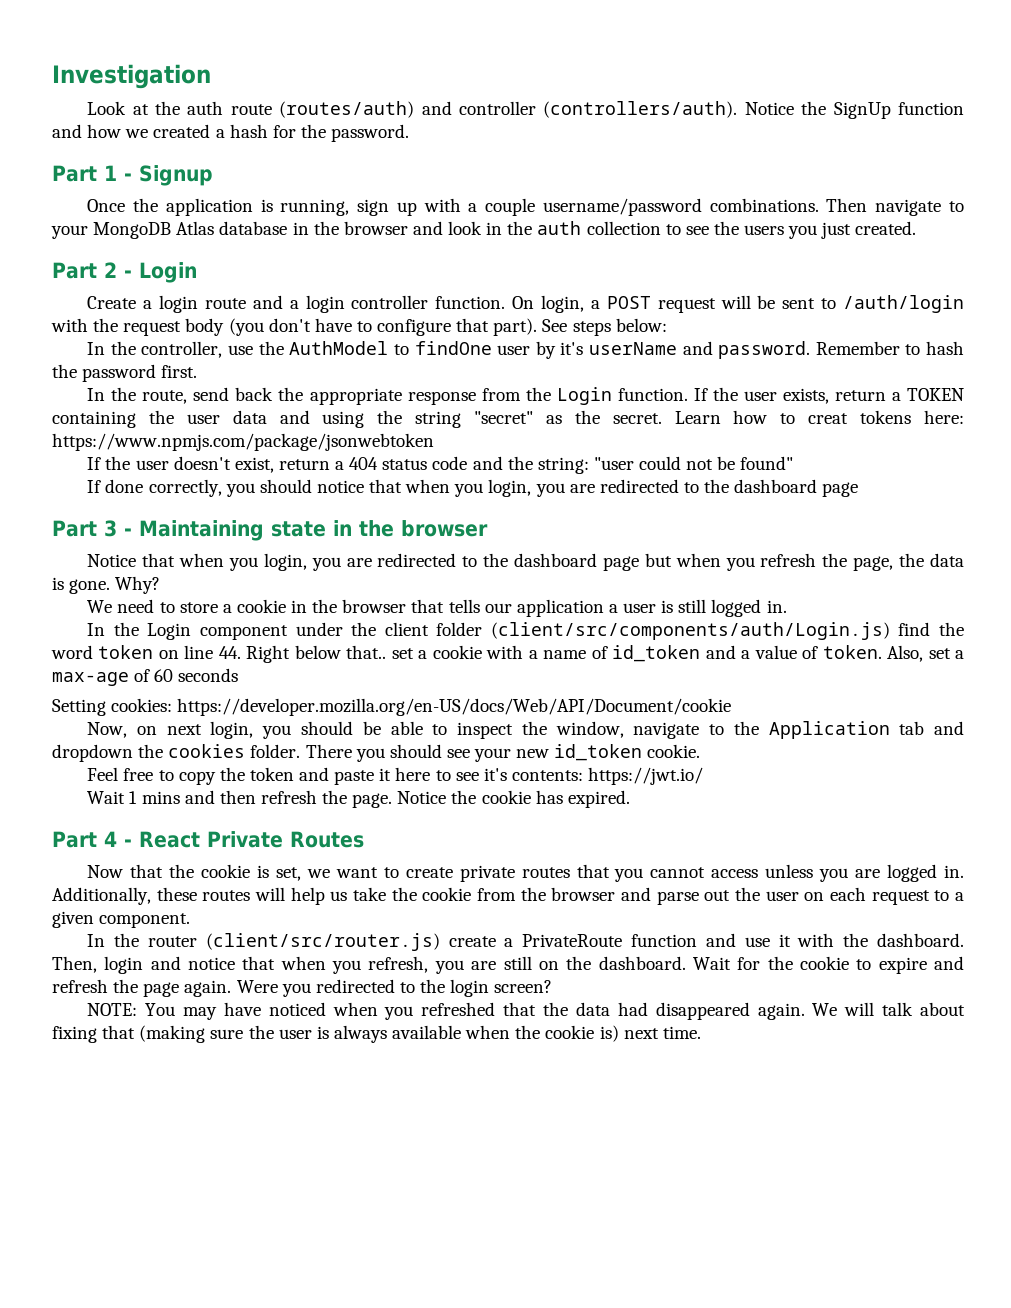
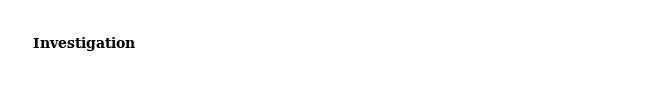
[87,101,964,119] [52,124,410,142] [52,165,213,186] [87,198,964,216] [51,221,917,239] [52,262,197,283] [87,295,964,313] [51,318,667,336] [87,341,965,359] [52,364,198,382] [87,387,965,405] [52,410,964,428] [52,433,434,451] [87,456,794,474] [87,479,859,497] [52,520,488,541] [87,553,964,571] [52,576,161,594] [87,599,787,617] [87,622,964,640] [51,645,965,663] [52,668,239,686] [52,698,732,716] [87,721,965,739] [52,744,701,762] [87,767,704,785] [87,790,630,808] [52,831,364,848] [87,864,964,882] [52,887,964,905] [52,911,191,928] [87,933,964,951] [52,956,965,974] [52,979,553,997] [87,1002,965,1020] [52,1025,701,1043] // Look at the auth route (routes/auth) and controller (controllers/auth). Notice the SignUp function and how we created a hash for the password. // Part 1 - Signup // Once the application is running, sign up with a couple username/password combinations. Then navigate to your MongoDB Atlas database in the browser and look in the auth collection to see the users you just created. // Part 2 - Login // Create a login route and a login controller function. On login, a POST request will be sent to /auth/login with the request body (you don't have to configure that part). See steps below: // In the controller, use the AuthModel to findOne user by it's userName and password. Remember to hash the password first. // In the route, send back the appropriate response from the Login function. If the user exists, return a TOKEN containing the user data and using the string "secret" as the secret. Learn how to creat tokens here: https://www.npmjs.com/package/jsonwebtoken // If the user doesn't exist, return a 404 status code and the string: "user could not be found" // If done correctly, you should notice that when you login, you are redirected to the dashboard page // Part 3 - Maintaining state in the browser // Notice that when you login, you are redirected to the dashboard page but when you refresh the page, the data is gone. Why? // We need to store a cookie in the browser that tells our application a user is still logged in. // In the Login component under the client folder (client/src/components/auth/Login.js) find the word token on line 44. Right below that.. set a cookie with a name of id_token and a value of token. Also, set a max-age of 60 seconds // Setting cookies: https://developer.mozilla.org/en-US/docs/Web/API/Document/cookie // Now, on next login, you should be able to inspect the window, navigate to the Application tab and dropdown the cookies folder. There you should see your new id_token cookie. // Feel free to copy the token and paste it here to see it's contents: https://jwt.io/ // Wait 1 mins and then refresh the page. Notice the cookie has expired. // Part 4 - React Private Routes // Now that the cookie is set, we want to create private routes that you cannot access unless you are logged in. Additionally, these routes will help us take the cookie from the browser and parse out the user on each request to a given component. // In the router (client/src/router.js) create a PrivateRoute function and use it with the dashboard. Then, login and notice that when you refresh, you are still on the dashboard. Wait for the cookie to expire and refresh the page again. Were you redirected to the login screen? // NOTE: You may have noticed when you refreshed that the data had disappeared again. We will talk about fixing that (making sure the user is always available when the cookie is) next time. -> (135, 44) none

